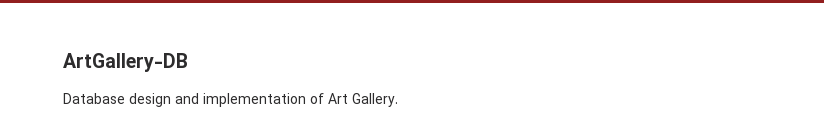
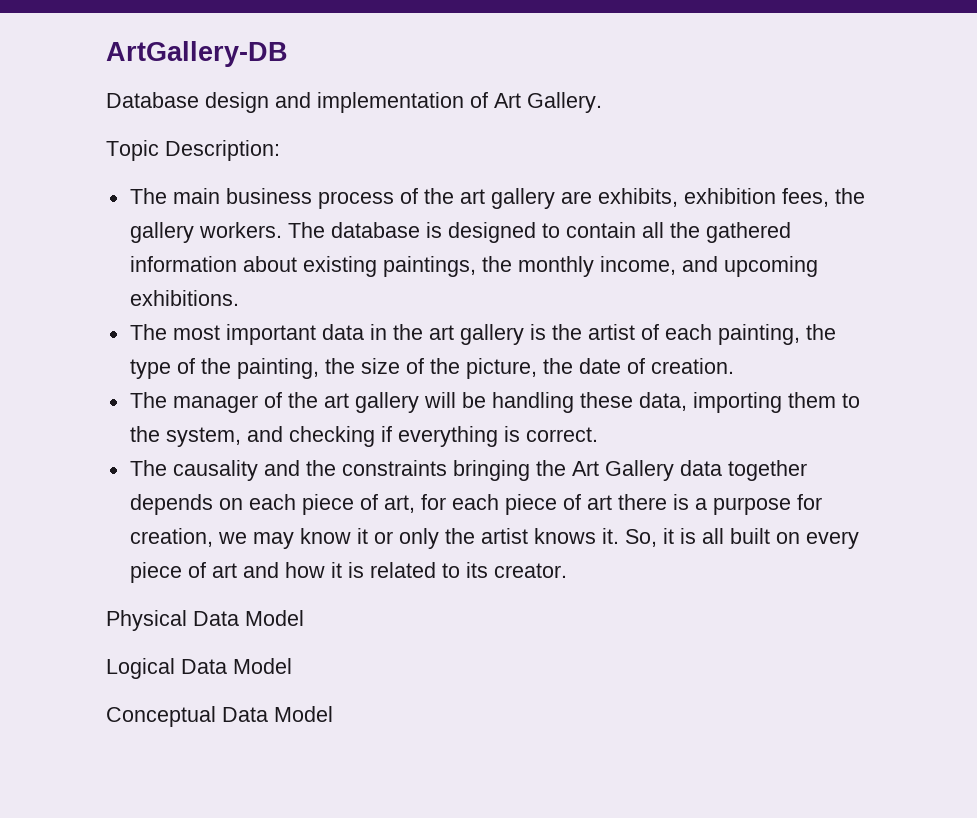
(398, 100) none -> [106,140,280,161] [129,188,865,209] [129,222,791,243] [129,256,818,277] [129,290,239,306] [129,324,836,345] [129,358,734,379] [129,392,860,413] [129,426,598,447] [129,460,807,481] [129,494,822,515] [129,528,859,549] [129,562,567,583] [106,610,304,631] [106,658,292,679] [106,706,333,727] // Topic Description: // The main business process of the art gallery are exhibits, exhibition fees, the gallery workers. The database is designed to contain all the gathered information about existing paintings, the monthly income, and upcoming exhibitions. // The most important data in the art gallery is the artist of each painting, the type of the painting, the size of the picture, the date of creation. // The manager of the art gallery will be handling these data, importing them to the system, and checking if everything is correct. // The causality and the constraints bringing the Art Gallery data together depends on each piece of art, for each piece of art there is a purpose for creation, we may know it or only the artist knows it. So, it is all built on every piece of art and how it is related to its creator. // Physical Data Model // Logical Data Model // Conceptual Data Model

